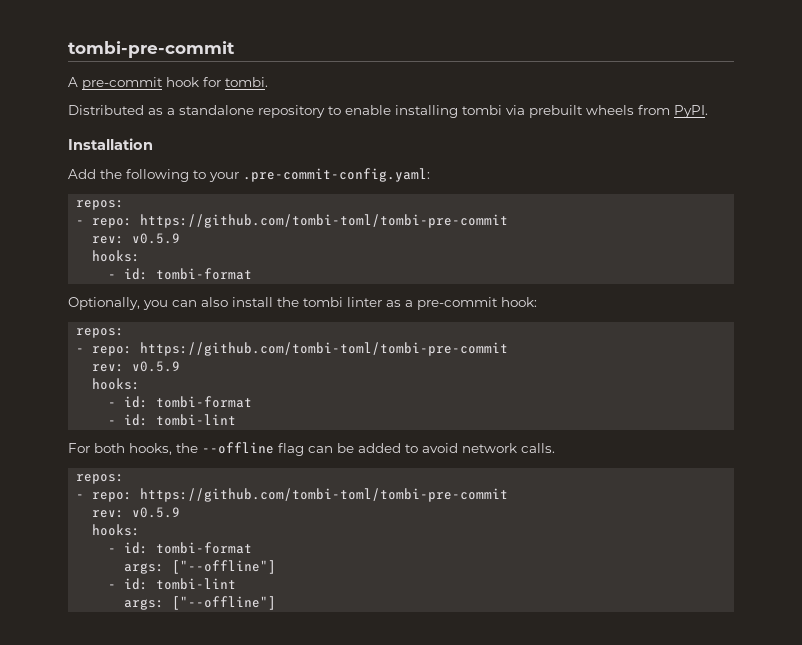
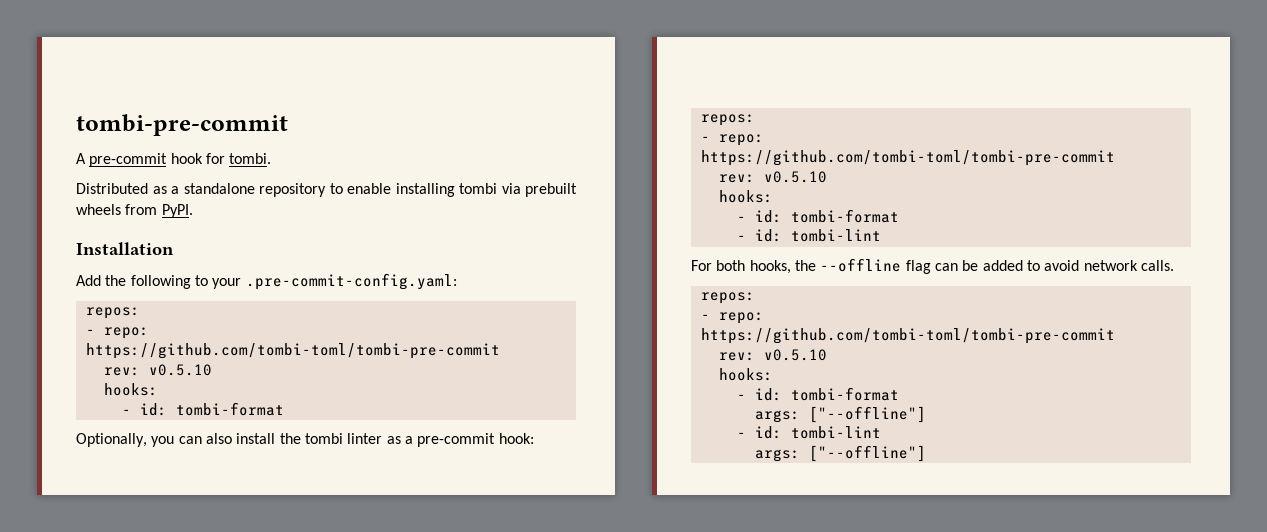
[132,233,181,244] v0.5.9 -> [148,364,212,376] v0.5.10
[132,361,181,372] v0.5.9 -> [763,171,827,183] v0.5.10
[132,507,181,518] v0.5.9 -> [763,349,827,361] v0.5.10

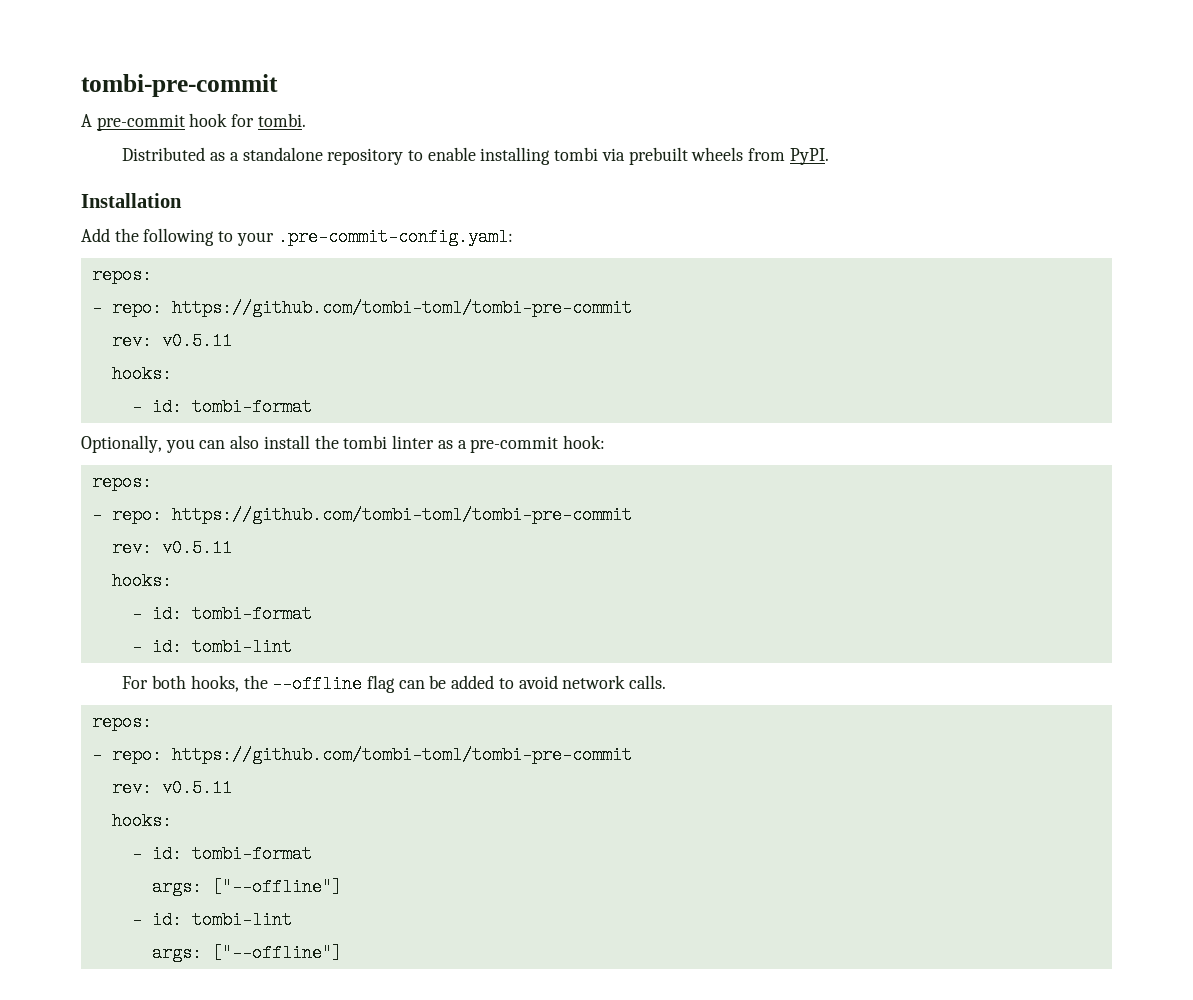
[148,364,212,376] v0.5.10 -> [161,332,232,350] v0.5.11
[763,171,827,183] v0.5.10 -> [161,539,232,557] v0.5.11
[763,349,827,361] v0.5.10 -> [161,779,232,797] v0.5.11

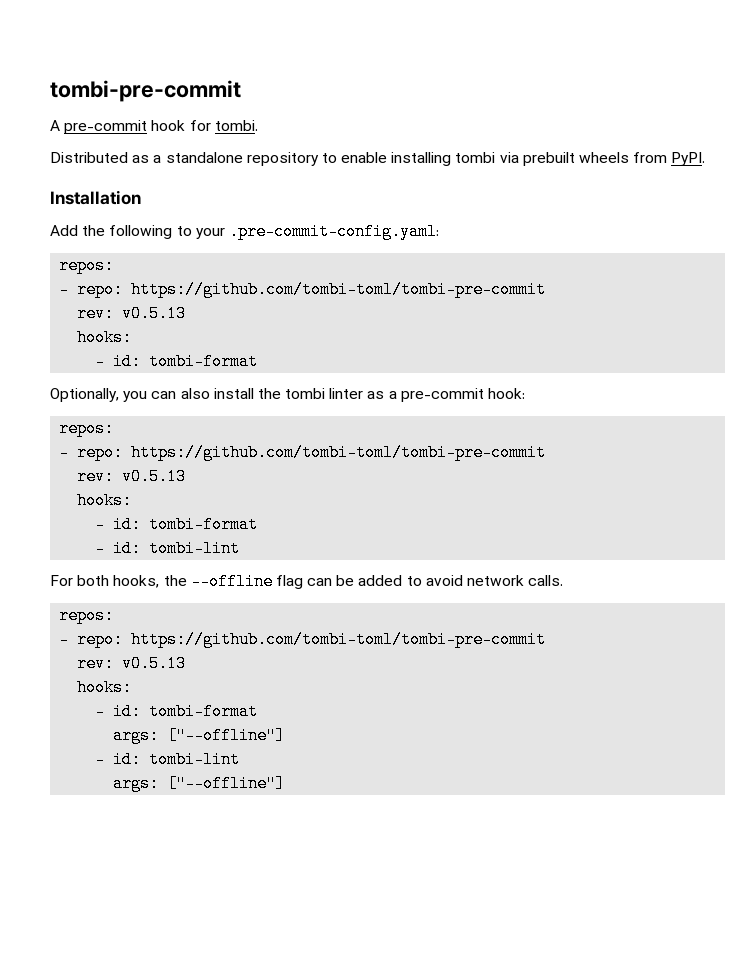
[161,332,232,350] v0.5.11 -> [122,305,187,322] v0.5.13
[161,539,232,557] v0.5.11 -> [122,468,187,485] v0.5.13
[161,779,232,797] v0.5.11 -> [122,655,187,672] v0.5.13

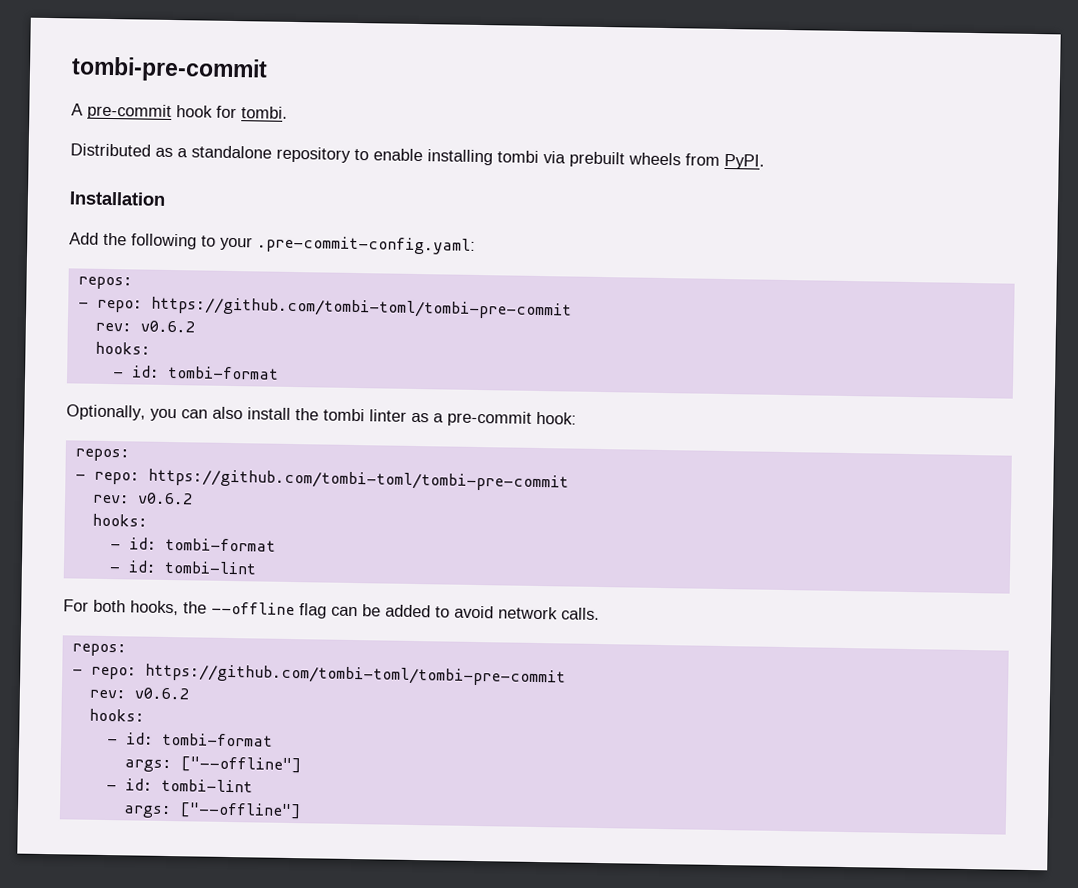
[122,305,187,322] v0.5.13 -> [139,320,195,333] v0.6.2
[122,468,187,485] v0.5.13 -> [136,492,193,505] v0.6.2
[122,655,187,672] v0.5.13 -> [133,687,189,700] v0.6.2

